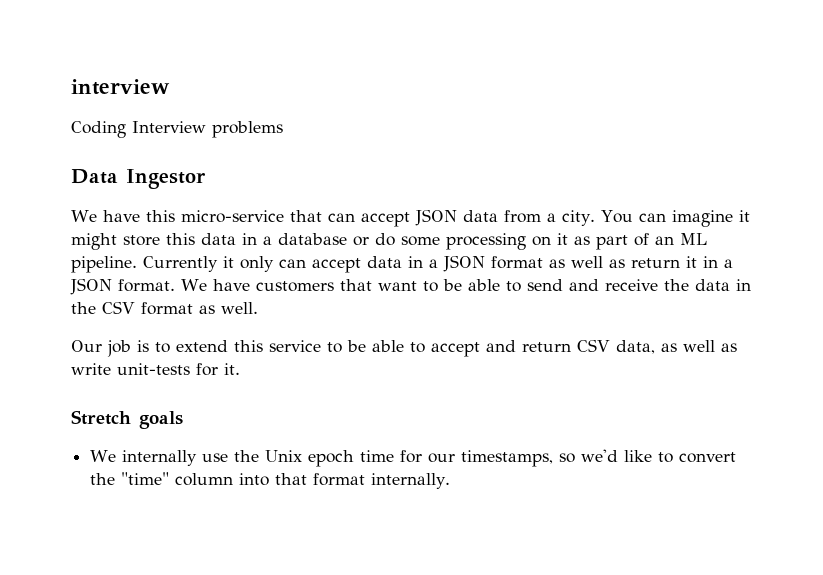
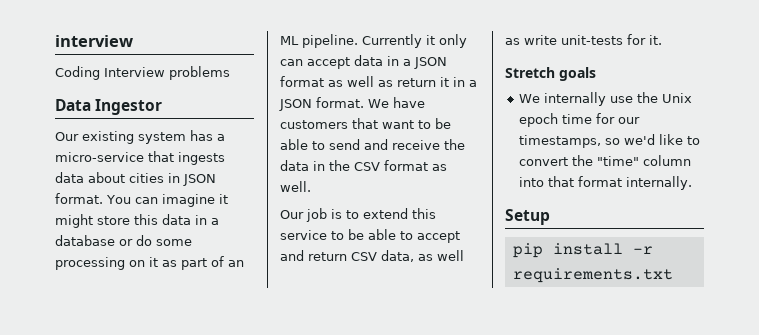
[71,209,595,227] We have this micro-service that can accept JSON data from a city. -> [55,130,225,144] [55,151,225,165] [55,172,216,186] [55,193,103,204] Our existing system has a micro-service that ingests data about cities in JSON format.
(451, 481) none -> [505,209,550,225] [512,243,653,258] [512,268,673,283] // Setup // pip install -r requirements.txt

